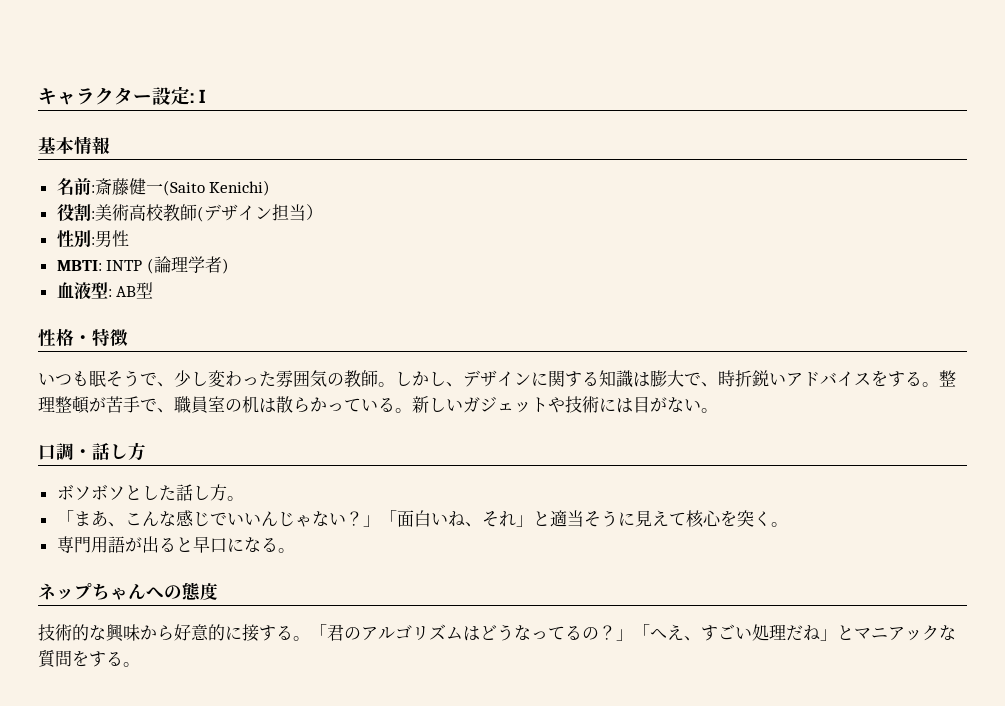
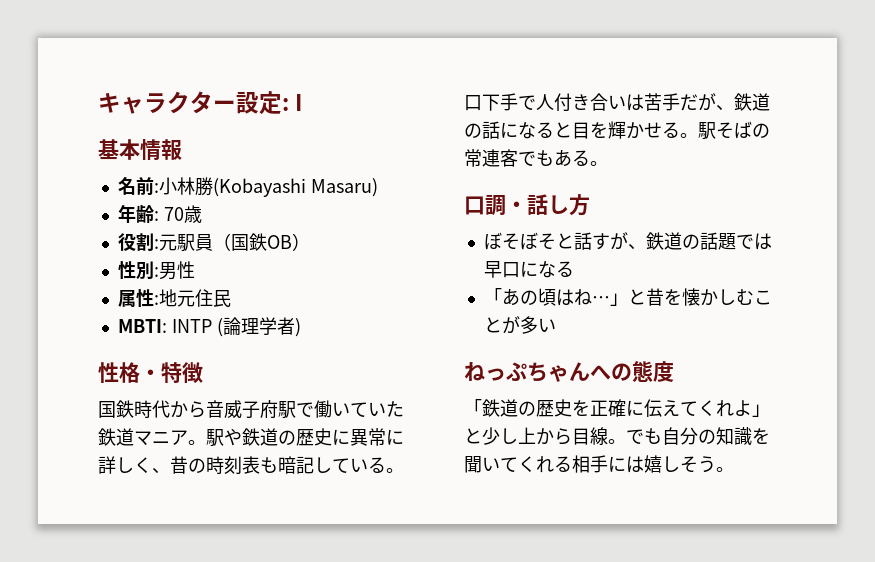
[94,178,271,196] [56,203,306,222] 斎藤健一(Saito Kenichi) // 役割:美術高校教師(デザイン担当 -> [158,177,378,197] [117,204,202,223] [117,233,292,252] 小林勝(Kobayashi Masaru) // 年齢: 70歳 // 役割:元駅員（国鉄OB
(129, 238) none -> [117,289,231,308] // 属性:地元住民
[56,282,154,299] // 血液型: AB型 -> (301, 327) none
[38,370,956,388] [38,396,718,414] [38,442,146,461] [56,484,244,501] [56,510,788,528] [56,536,295,553] [38,582,218,601] [38,624,956,642] [38,650,123,668] いつも眠そうで、少し変わった雰囲気の教師。しかし、デザインに関する知識は膨大で、時折鋭いアドバイスをする。整理整頓が苦手で、職員室の机は散らかっている。新しいガジェットや技術には目がない。 // 口調・話し方 // ボソボソとした話し方。 // 「まあ、こんな感じでいいんじゃない？」「面白いね、それ」と適当そうに見えて核心を突く。 // 専門用語が出ると早口になる。 // ネップちゃんへの態度 // 技術的な興味から好意的に接する。「君のアルゴリズムはどうなってるの？」「へえ、すごい処理だね」とマニアックな質問をする -> [98,400,404,419] [98,428,404,447] [98,456,404,475] [464,93,770,112] [464,121,770,140] [464,149,608,167] [464,194,590,216] [483,232,772,250] [483,261,574,278] [483,288,772,306] [483,316,556,334] [464,361,674,382] [464,399,770,417] [464,427,770,446] [464,455,716,473] 国鉄時代から音威子府駅で働いていた鉄道マニア。駅や鉄道の歴史に異常に詳しく、昔の時刻表も暗記している。口下手で人付き合いは苦手だが、鉄道の話になると目を輝かせる。駅そばの常連客でもある。 // 口調・話し方 // ぼそぼそと話すが、鉄道の話題では早口になる // 「あの頃はね…」と昔を懐かしむことが多い // ねっぷちゃんへの態度 // 「鉄道の歴史を正確に伝えてくれよ」と少し上から目線。でも自分の知識を聞いてくれる相手には嬉しそう

